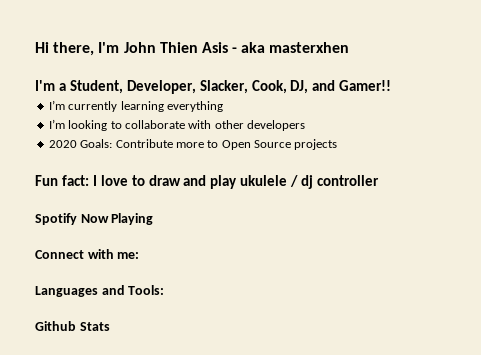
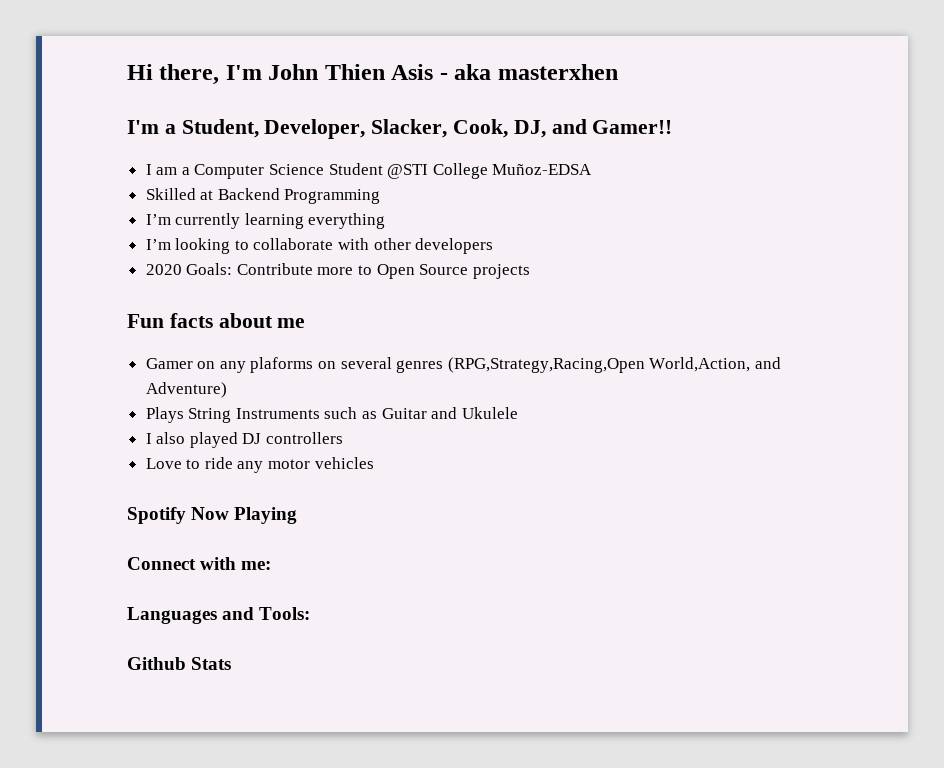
(392, 85) none -> [145,163,593,179] [145,188,381,204] // I am a Computer Science Student @STI College Muñoz-EDSA // Skilled at Backend Programming
[61,175,380,189] fact: I love to draw and play ukulele / dj controller -> [169,313,306,328] [145,357,782,373] [145,382,227,398] [145,407,518,423] [145,432,344,448] [145,457,374,473] facts about me // Gamer on any plaforms on several genres (RPG,Strategy,Racing,Open World,Action, and Adventure) // Plays String Instruments such as Guitar and Ukulele // I also played DJ controllers // Love to ride any motor vehicles

